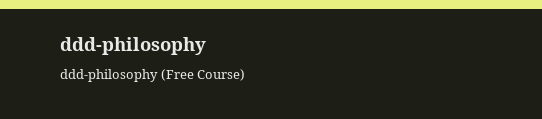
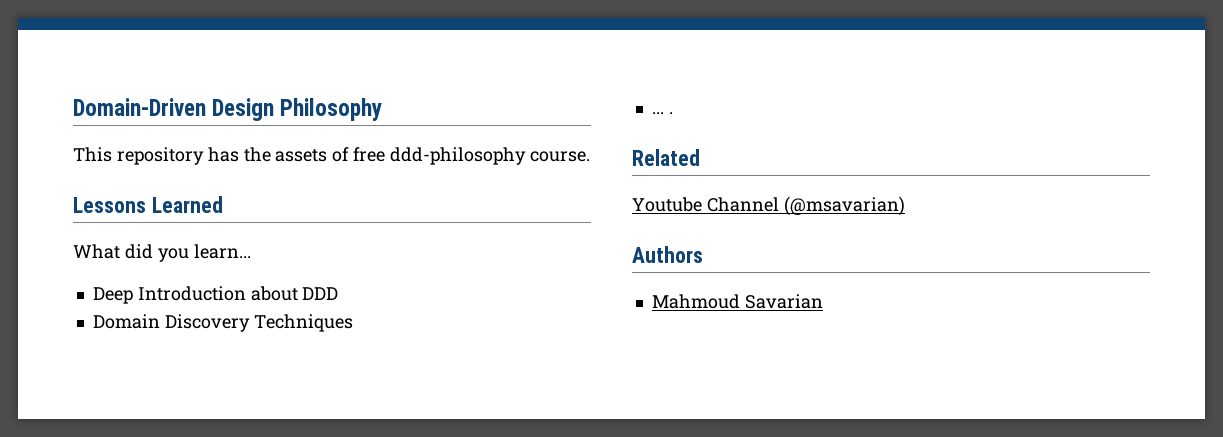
[60,37,206,55] [60,69,246,82] ddd-philosophy // ddd-philosophy (Free Course) -> [73,98,383,121] [73,147,590,165] [73,196,223,213] [73,244,251,262] [92,286,339,304] [92,314,353,332] [651,112,673,114] [632,149,700,166] [632,196,905,216] [632,246,703,263] [651,294,823,309] Domain-Driven Design Philosophy // This repository has the assets of free ddd-philosophy course. // Lessons Learned // What did you learn... // Deep Introduction about DDD // Domain Discovery Techniques // ... . // Related // Youtube Channel (@msavarian) // Authors // Mahmoud Savarian

